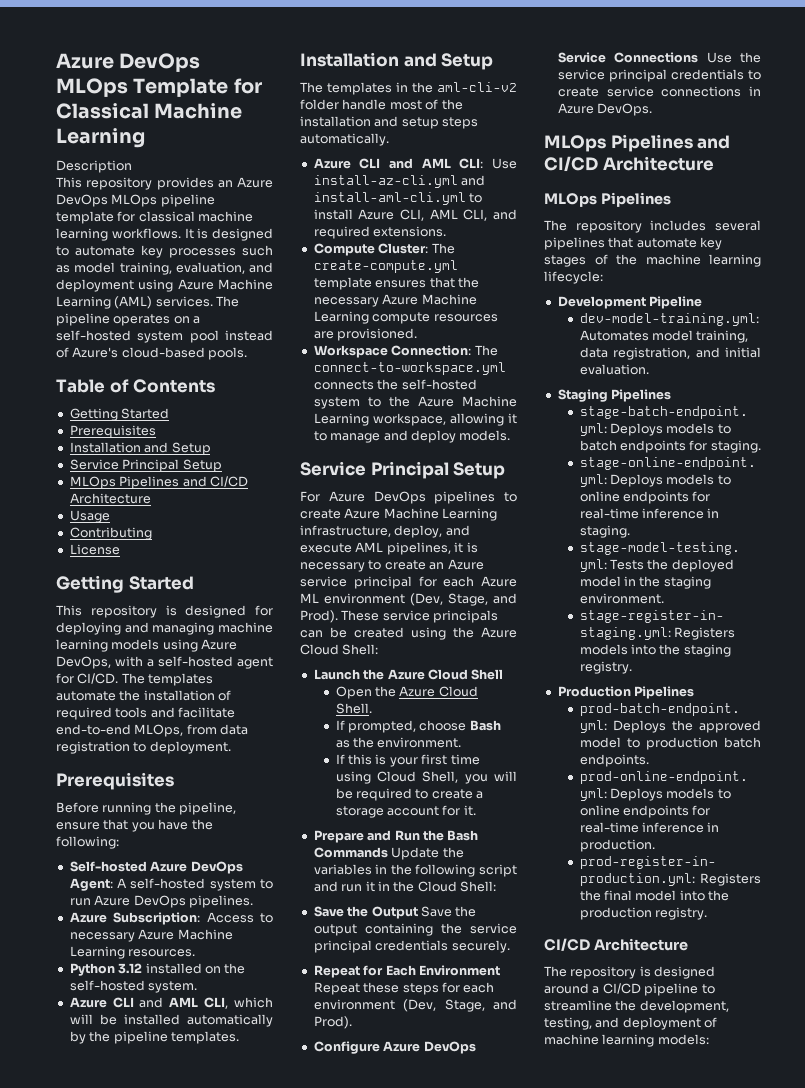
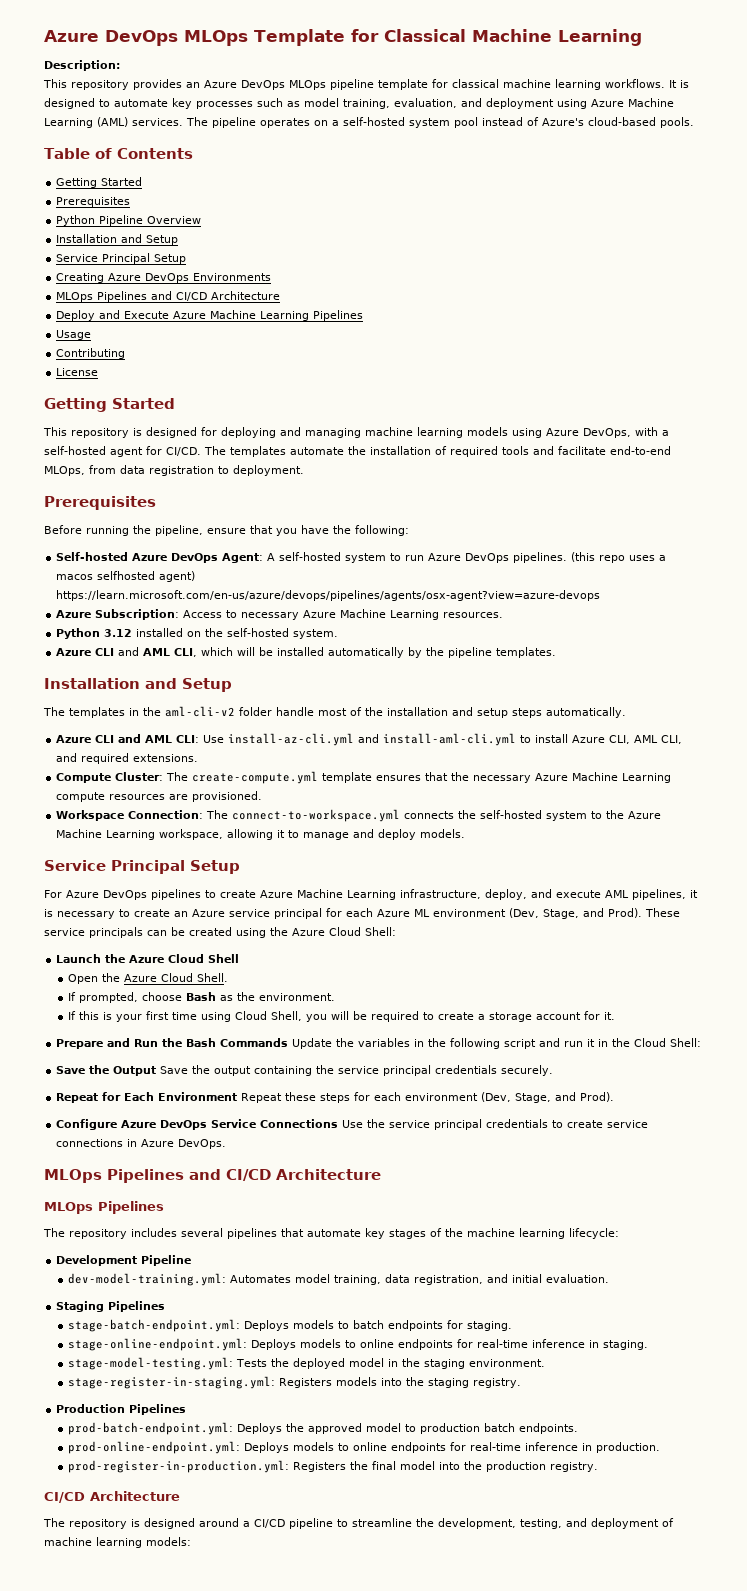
[56,160,132,173] Description -> [44,60,120,71] Description:
(156, 431) none -> [56,215,202,226] // Python Pipeline Overview
[69,476,248,489] [69,493,151,504] // MLOps Pipelines and CI/CD Architecture -> [56,273,272,283] [56,291,281,302] [56,310,364,321] // Creating Azure DevOps Environments // MLOps Pipelines and CI/CD Architecture // Deploy and Execute Azure Machine Learning Pipelines
(253, 901) none -> [571,552,667,563] [56,571,196,582] [56,590,601,601] (this repo uses a macos selfhosted agent) https://learn.microsoft.com/en-us/azure/devops/pipelines/agents/osx-agent?view=azure-devops

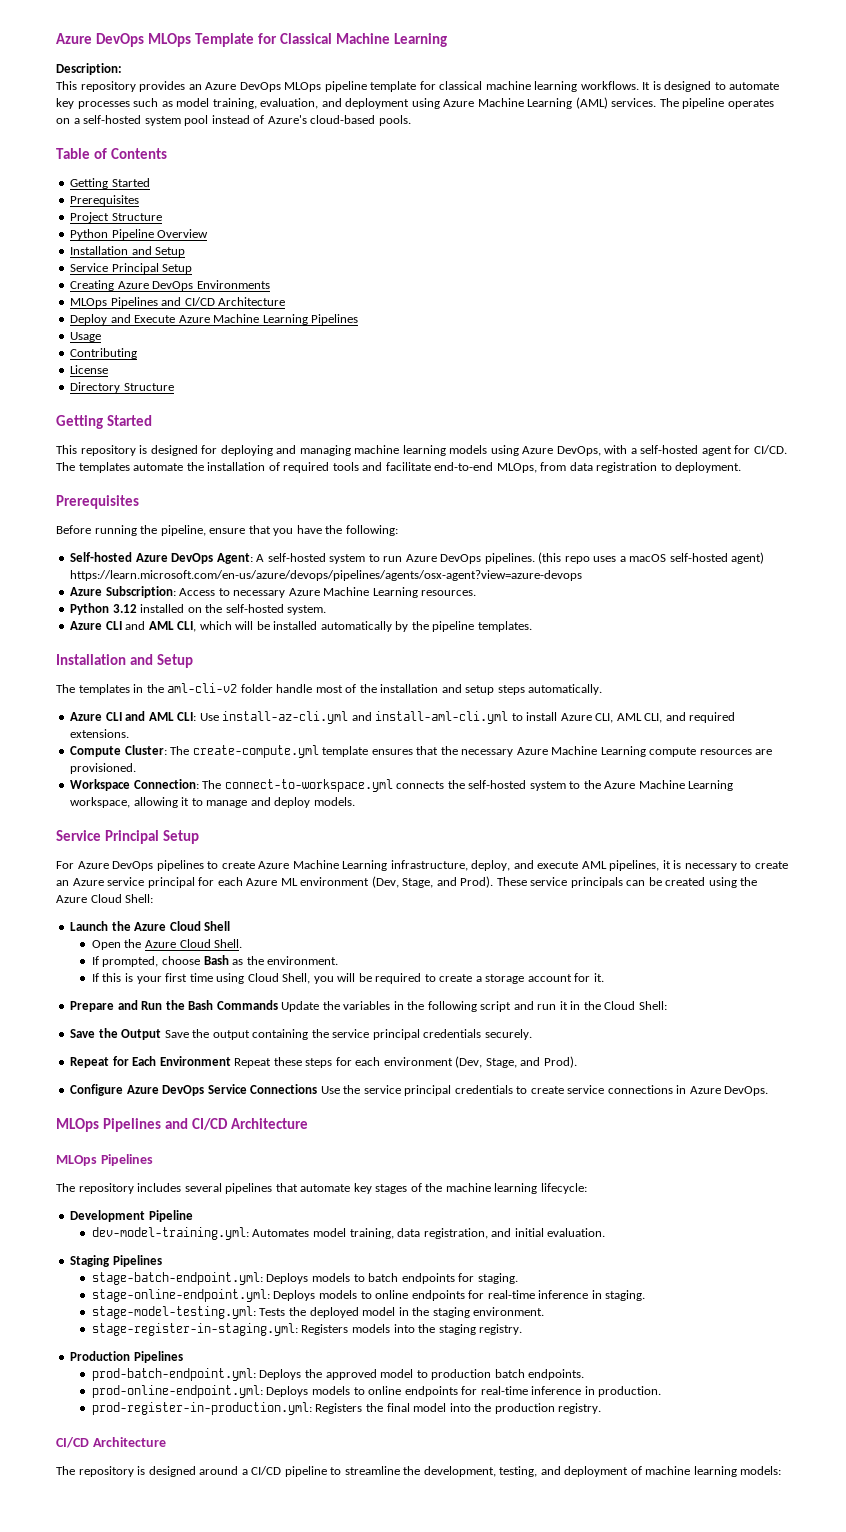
(131, 202) none -> [70,212,162,223] // Project Structure
(99, 372) none -> [70,382,174,393] // Directory Structure
[56,571,156,580] macos selfhosted -> [629,553,728,562] macOS self-hosted

